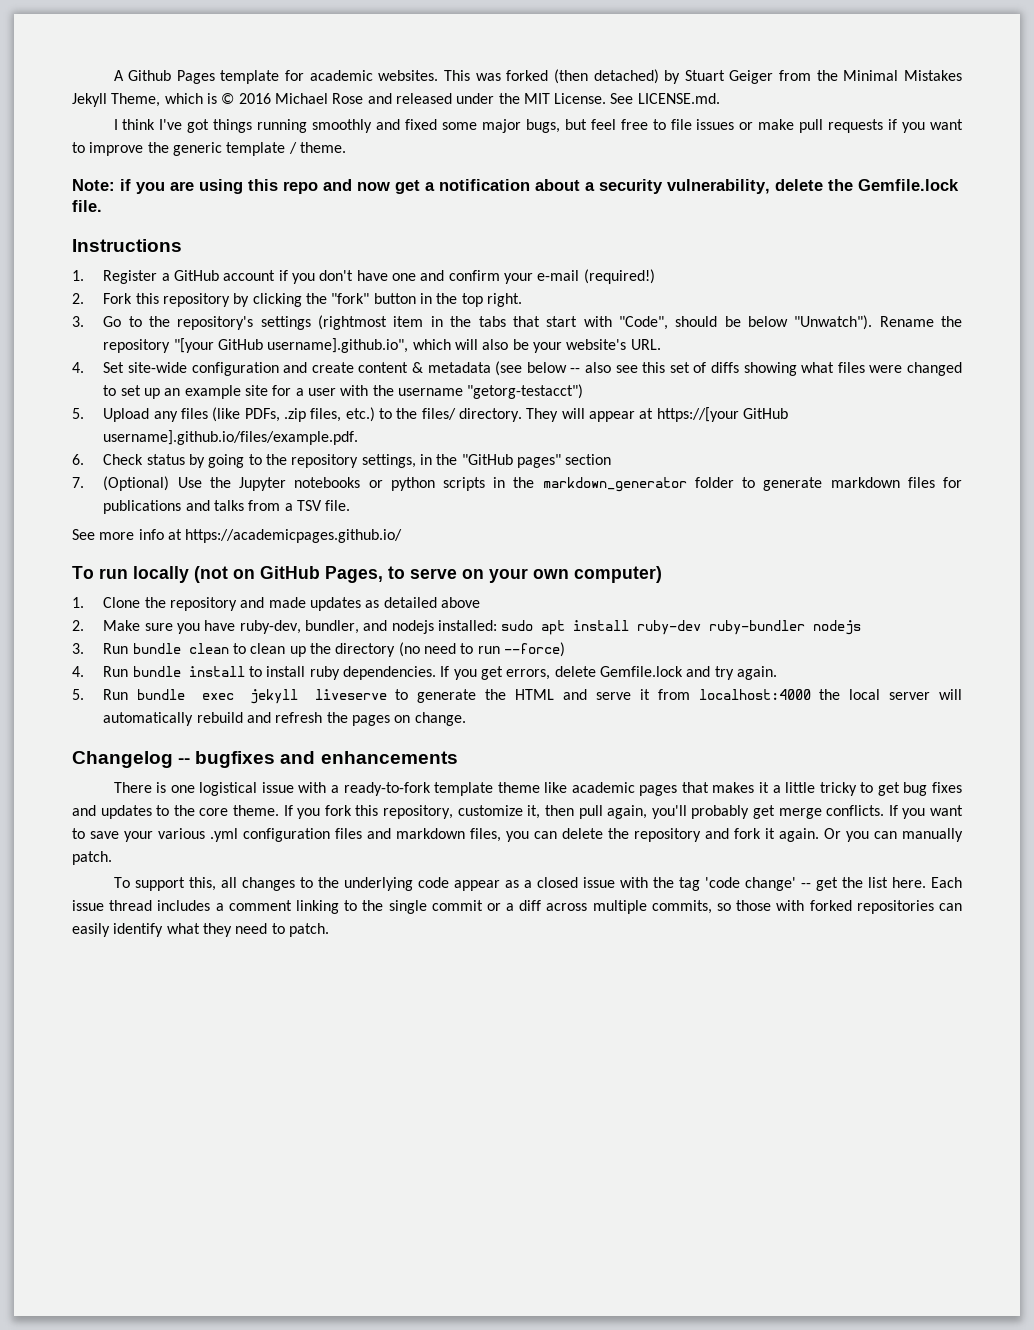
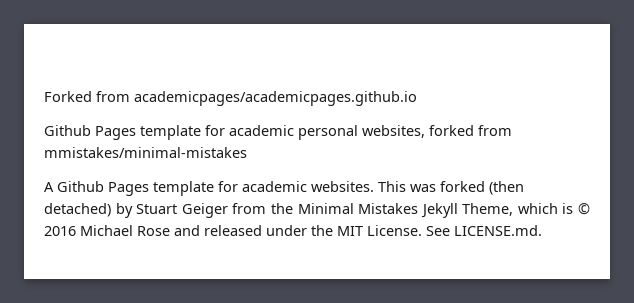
(113, 75) none -> [44,91,417,106] [44,125,512,140] [44,147,247,158] Forked from academicpages/academicpages.github.io // Github Pages template for academic personal websites, forked from mmistakes/minimal-mistakes //
[113,119,964,133] [72,142,346,156] [72,179,959,194] [72,200,102,212] [72,239,182,252] [72,269,655,284] [72,293,522,307] [72,315,962,330] [103,338,661,353] [72,361,962,376] [103,384,584,399] [72,407,788,422] [103,430,359,445] [72,454,612,468] [72,476,962,492] [103,500,351,514] [72,529,403,543] [72,566,662,583] [72,597,480,611] [72,620,862,635] [72,642,565,657] [72,666,777,680] [72,689,963,704] [103,712,466,726] [72,751,458,768] [113,782,962,796] [72,805,963,819] [72,828,963,842] [72,851,112,865] [113,877,963,891] [72,900,962,914] [72,923,329,937] // I think I've got things running smoothly and fixed some major bugs, but feel free to file issues or make pull requests if you want to improve the generic template / theme. // Note: if you are using this repo and now get a notification about a security vulnerability, delete the Gemfile.lock file. // Instructions // 1. Register a GitHub account if you don't have one and confirm your e-mail (required!) // 2. Fork this repository by clicking the "fork" button in the top right. // 3. Go to the repository's settings (rightmost item in the tabs that start with "Code", should be below "Unwatch"). Rename the repository "[your GitHub username].github.io", which will also be your website's URL. // 4. Set site-wide configuration and create content & metadata (see below -- also see this set of diffs showing what files were changed to set up an example site for a user with the username "getorg-testacct") // 5. Upload any files (like PDFs, .zip files, etc.) to the files/ directory. They will appear at https://[your GitHub username].github.io/files/example.pdf. // 6. Check status by going to the repository settings, in the "GitHub pages" section // 7. (Optional) Use the Jupyter notebooks or python scripts in the markdown_generator folder to generate markdown files for publications and talks from a TSV file. // See more info at https://academicpages.github.io/ // To run locally (not on GitHub Pages, to serve on your own computer) // 1. Clone the repository and made updates as detailed above // 2. Make sure you have ruby-dev, bundler, and nodejs installed: sudo apt install ruby-dev ruby-bundler nodejs // 3. Run bundle clean to clean up the directory (no need to run --force) // 4. Run bundle install to install ruby dependencies. If you get errors, delete Gemfile.lock and try again. // 5. Run bundle exec jekyll liveserve to generate the HTML and serve it from localhost:4000 the local server will automatically rebuild and refresh the pages on change. // Changelog -- bugfixes and enhancements // There is one logistical issue with a ready-to-fork template theme like academic pages that makes it a little tricky to get bug fixes and updates to the core theme. If you fork this repository, customize it, then pull again, you'll probably get merge conflicts. If you want to save your various .yml configuration files and markdown files, you can delete the repository and fork it again. Or you can manually patch. // To support this, all changes to the underlying code appear as a closed issue with the tag 'code change' -- get the list here. Each issue thread includes a comment linking to the single commit or a diff across multiple commits, so those with forked repositories can easily identify what they need to patch. -> (542, 230) none

